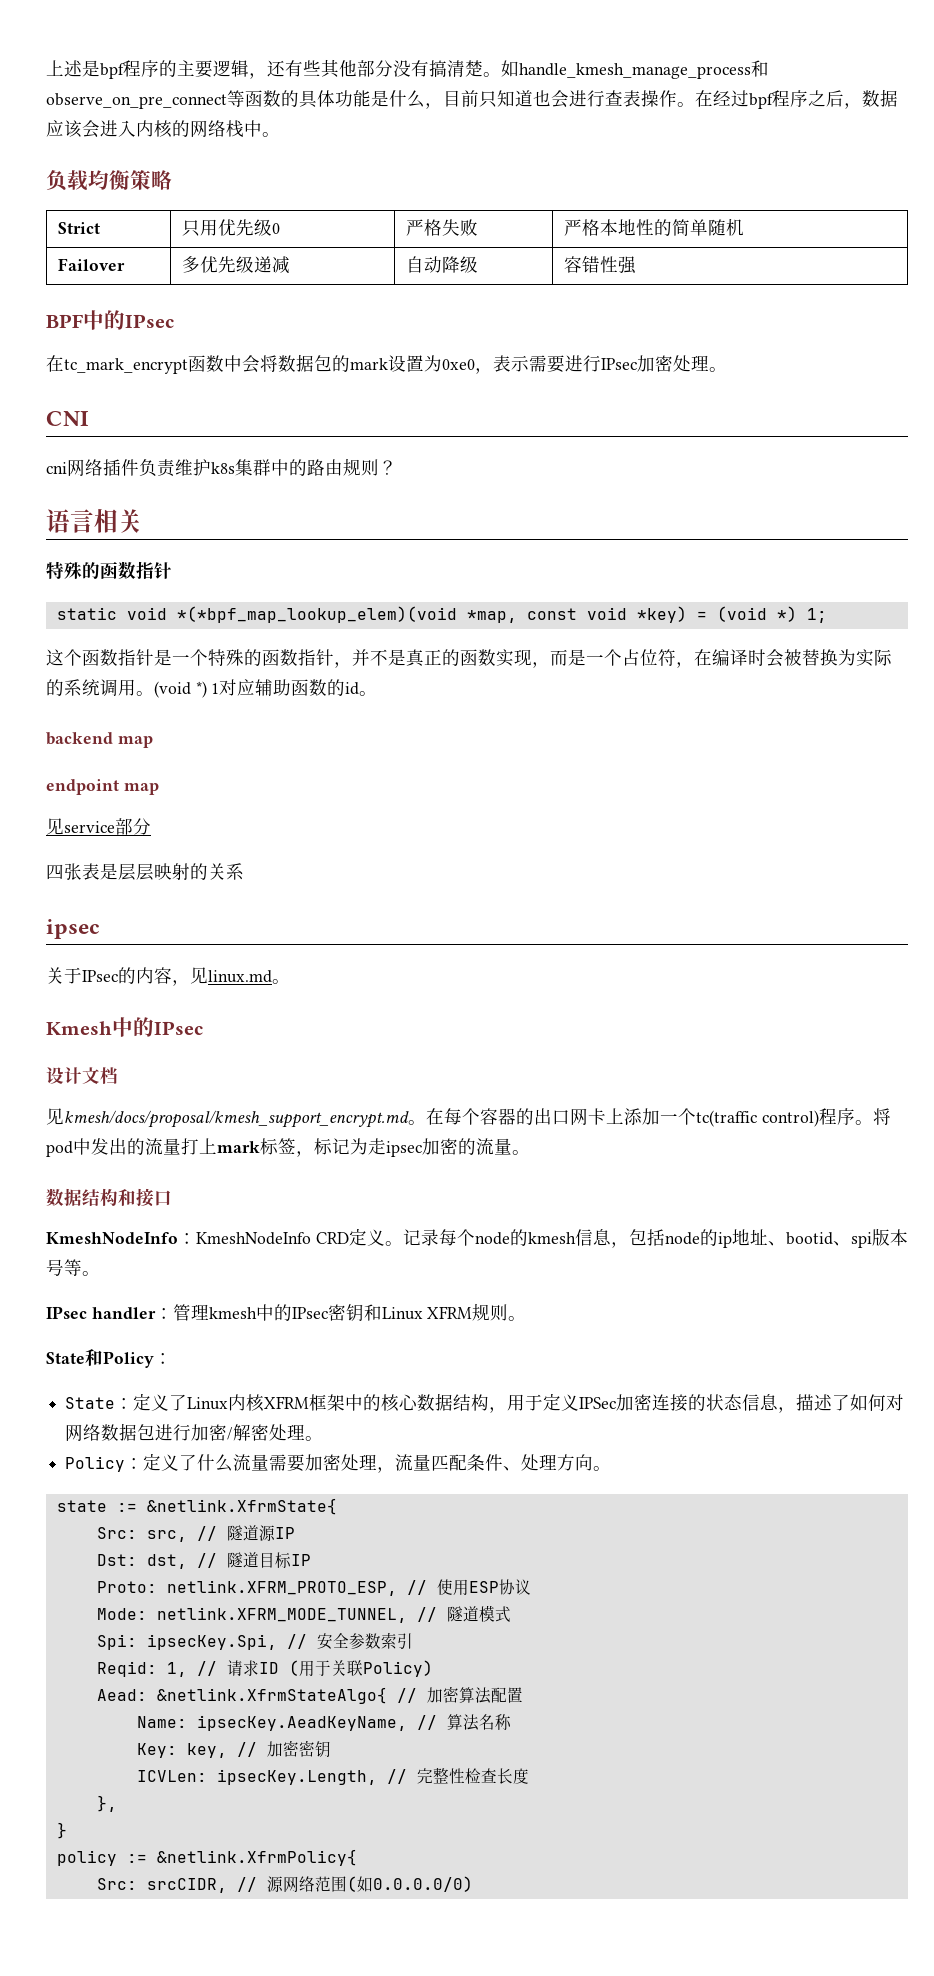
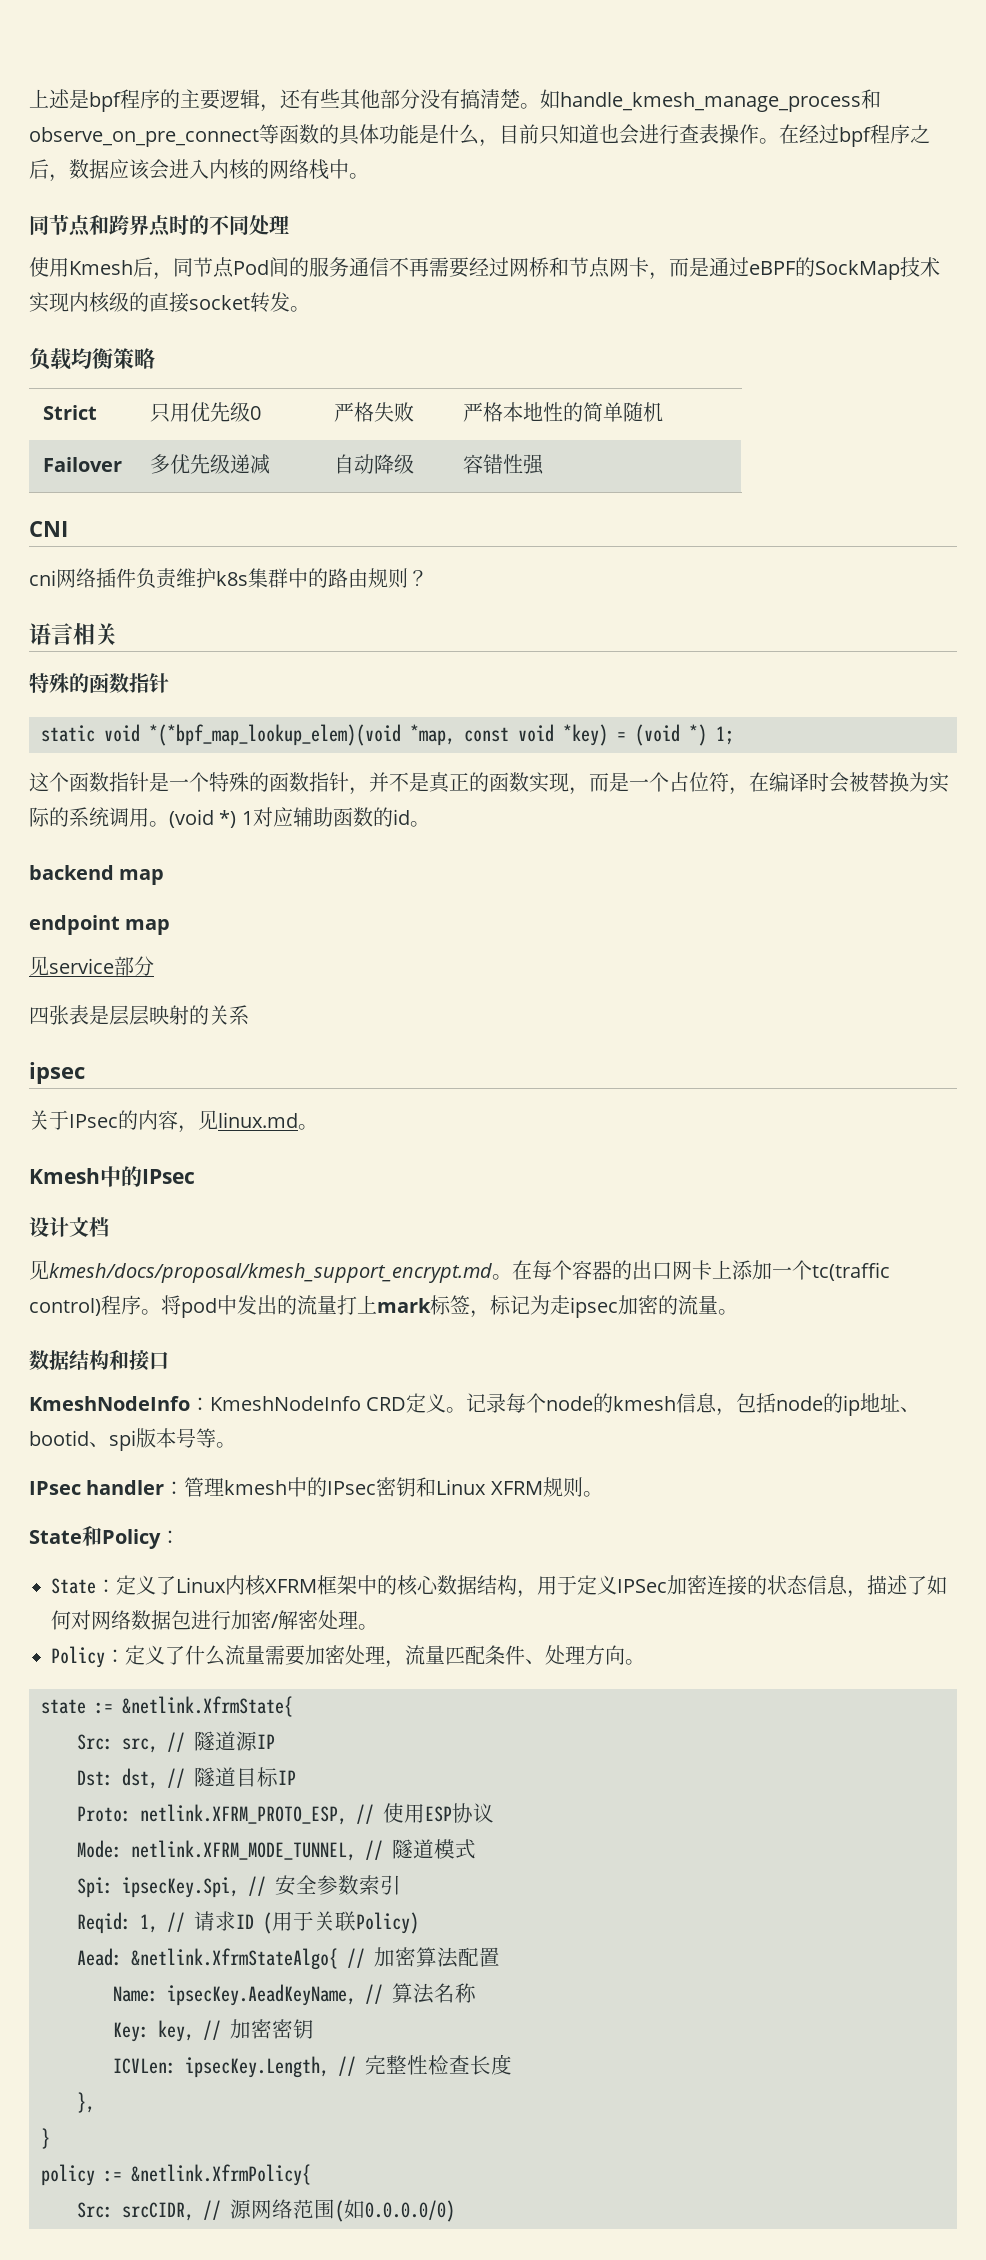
(280, 134) none -> [29,214,289,237] [29,257,940,280] [29,292,310,313] // 同节点和跨界点时的不同处理 // 使用Kmesh后，同节点Pod间的服务通信不再需要经过网桥和节点网卡，而是通过eBPF的SockMap技术实现内核级的直接socket转发。
[46,310,174,330] [46,354,727,374] // BPF中的IPsec // 在tc_mark_encrypt函数中会将数据包的mark设置为0xe0，表示需要进行IPsec加密处理。 -> (544, 464) none

